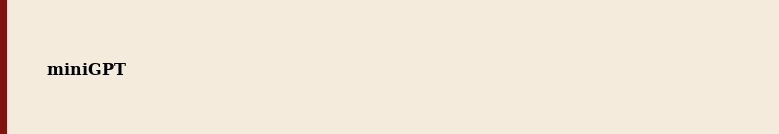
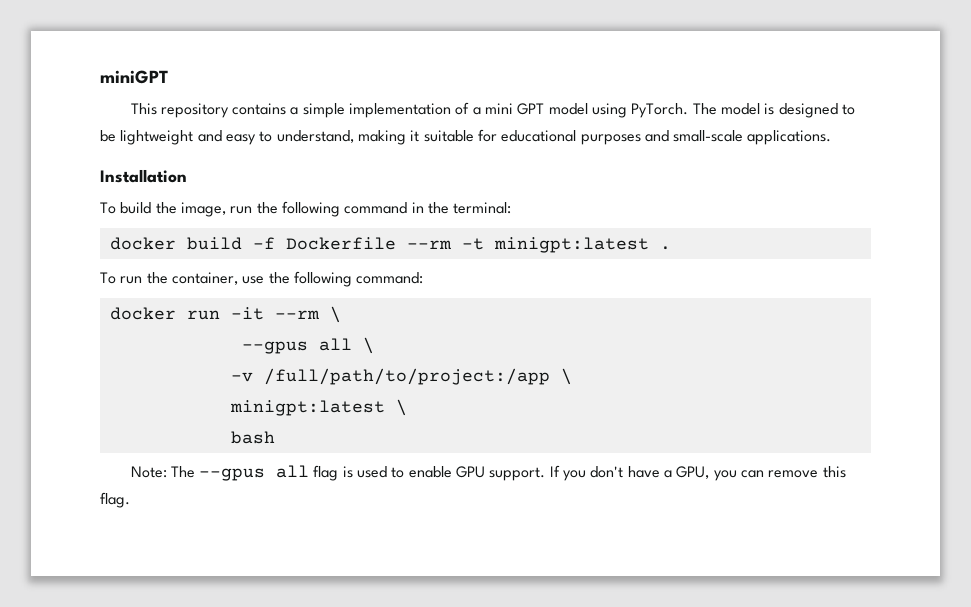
(126, 69) none -> [130,102,855,118] [100,129,832,145] [100,169,187,183] [100,201,512,217] [109,237,671,253] [100,271,424,287] [109,306,341,323] [241,337,374,354] [230,368,572,385] [229,399,407,416] [230,431,275,444] [130,465,846,481] [100,492,130,508] // This repository contains a simple implementation of a mini GPT model using PyTorch. The model is designed to be lightweight and easy to understand, making it suitable for educational purposes and small-scale applications. // Installation // To build the image, run the following command in the terminal: // docker build -f Dockerfile --rm -t minigpt:latest . // To run the container, use the following command: // docker run -it --rm \ // --gpus all \ // -v /full/path/to/project:/app \ // minigpt:latest \ // bash // Note: The --gpus all flag is used to enable GPU support. If you don't have a GPU, you can remove this flag.

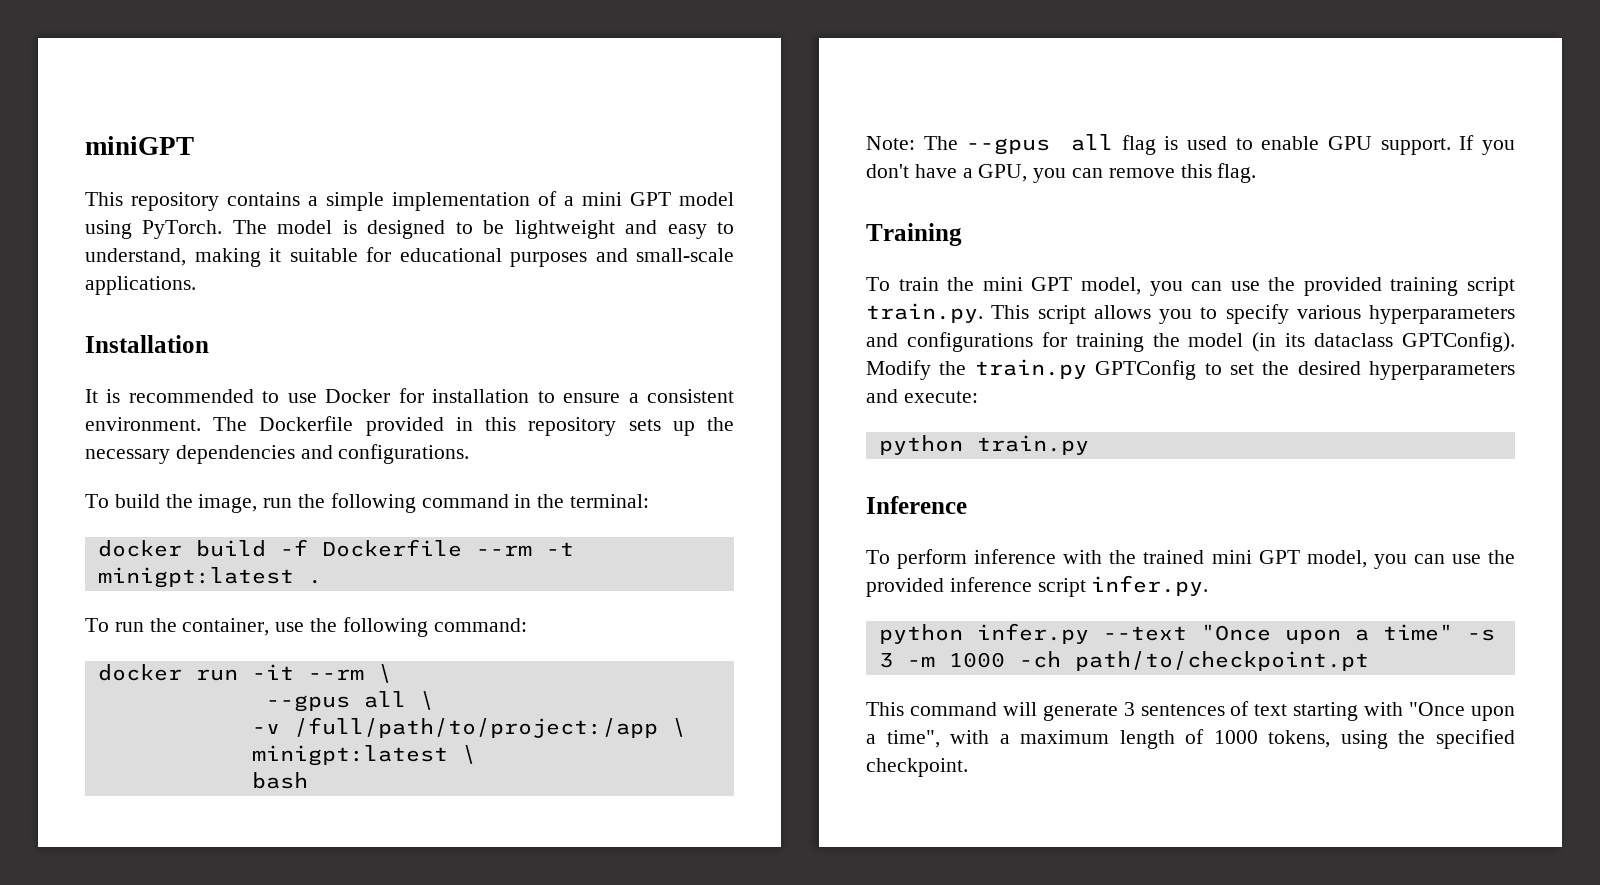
(187, 176) none -> [85,388,734,403] [85,416,734,436] [85,444,470,464] // It is recommended to use Docker for installation to ensure a consistent environment. The Dockerfile provided in this repository sets up the necessary dependencies and configurations.
(130, 500) none -> [866,223,962,246] [866,277,1515,296] [866,303,1515,324] [866,332,1515,352] [866,359,1515,380] [866,389,978,403] [878,435,1089,455] [866,496,967,514] [866,549,1515,569] [866,575,1209,597] [878,623,1495,644] [878,651,1369,671] [866,701,1515,721] [866,729,1515,749] [866,758,968,777] // Training // To train the mini GPT model, you can use the provided training script train.py. This script allows you to specify various hyperparameters and configurations for training the model (in its dataclass GPTConfig). Modify the train.py GPTConfig to set the desired hyperparameters and execute: // python train.py // Inference // To perform inference with the trained mini GPT model, you can use the provided inference script infer.py. // python infer.py --text "Once upon a time" -s 3 -m 1000 -ch path/to/checkpoint.pt // This command will generate 3 sentences of text starting with "Once upon a time", with a maximum length of 1000 tokens, using the specified checkpoint.

